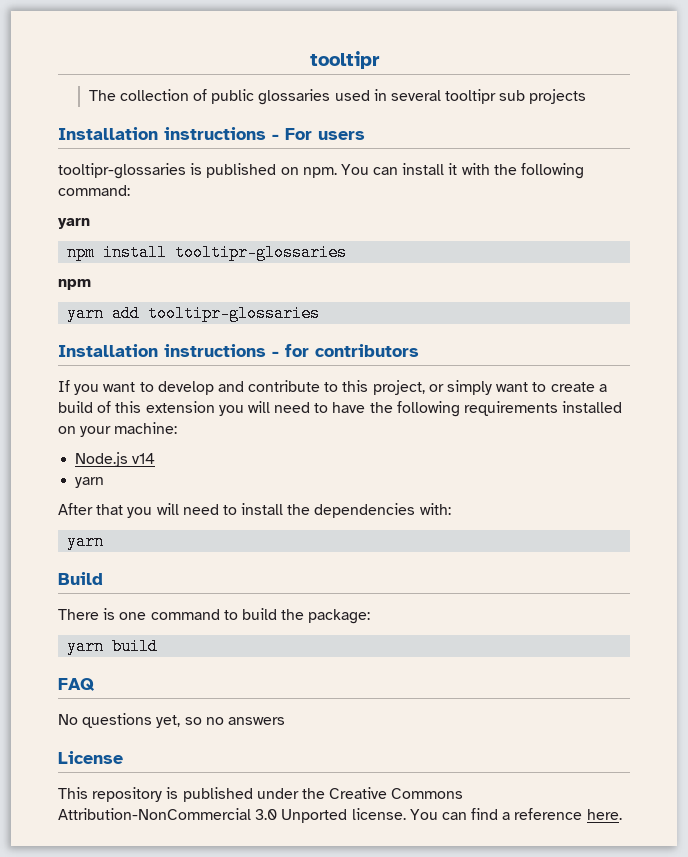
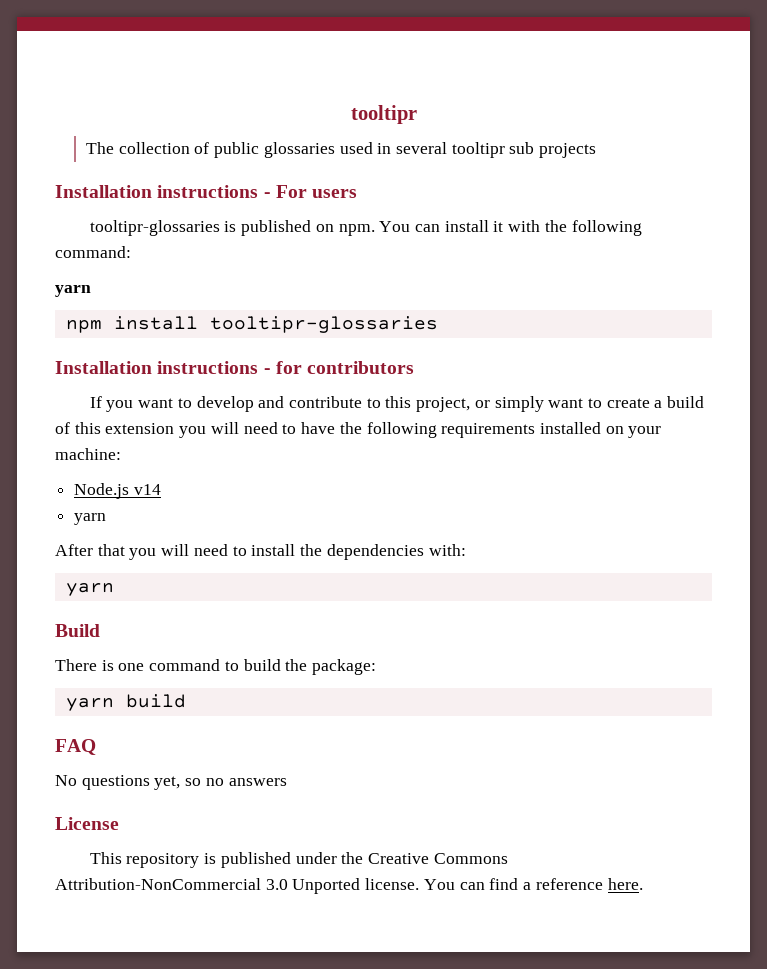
[58,279,91,290] [67,305,321,322] // npm // yarn add tooltipr-glossaries -> (438, 324) none

